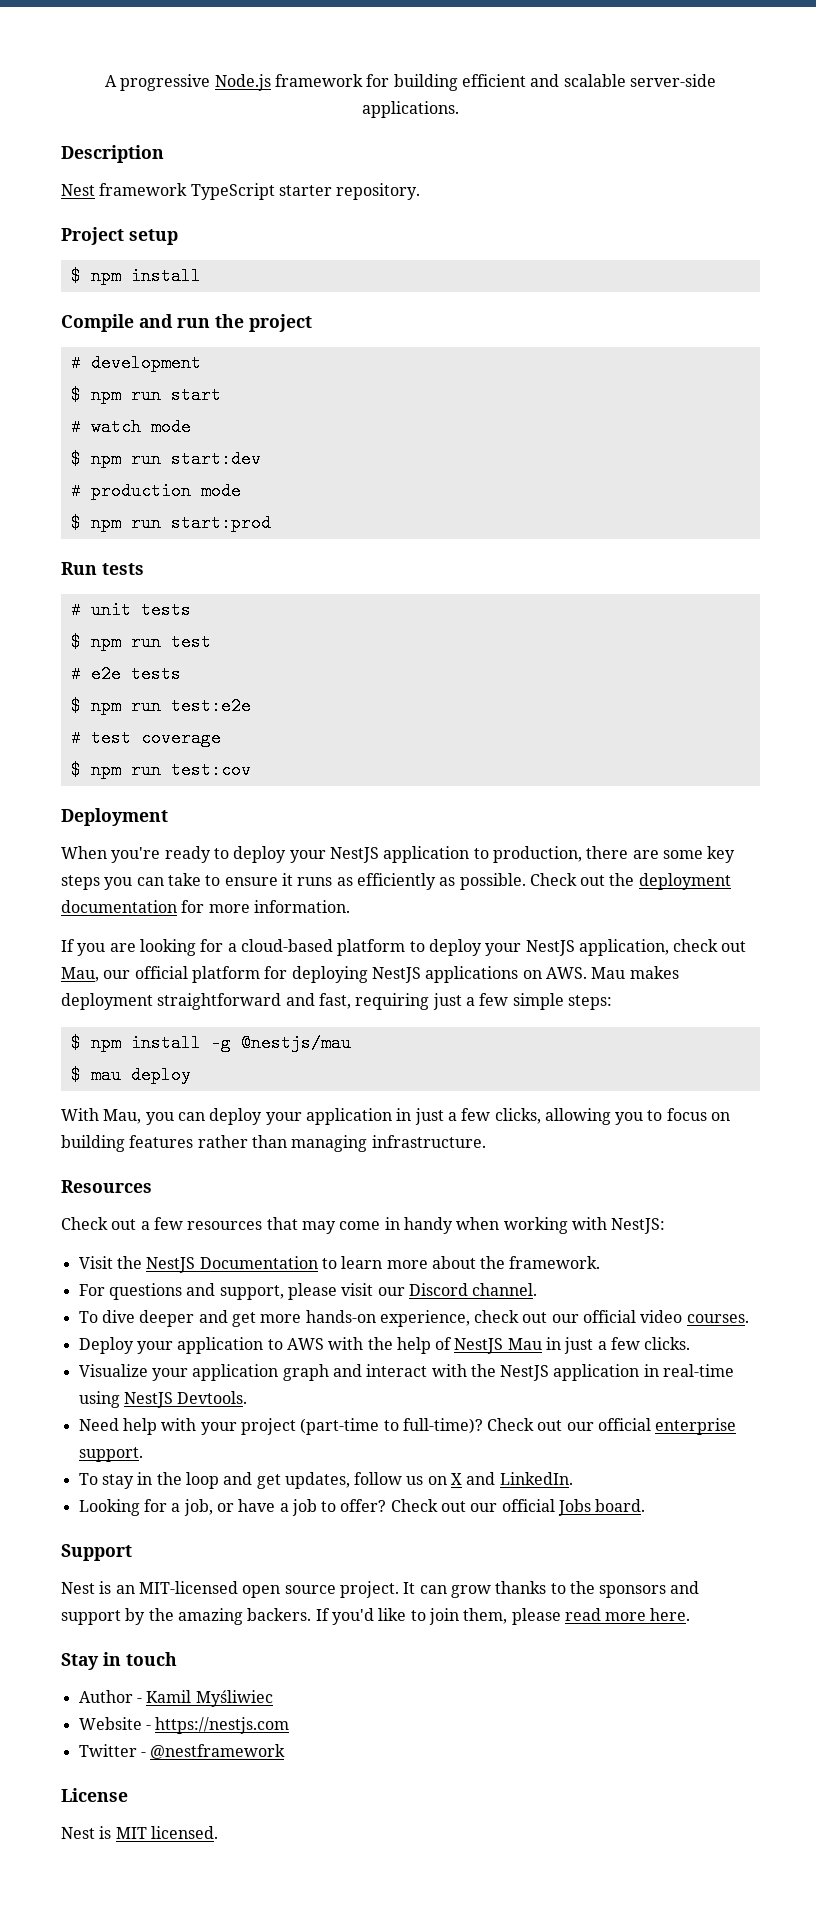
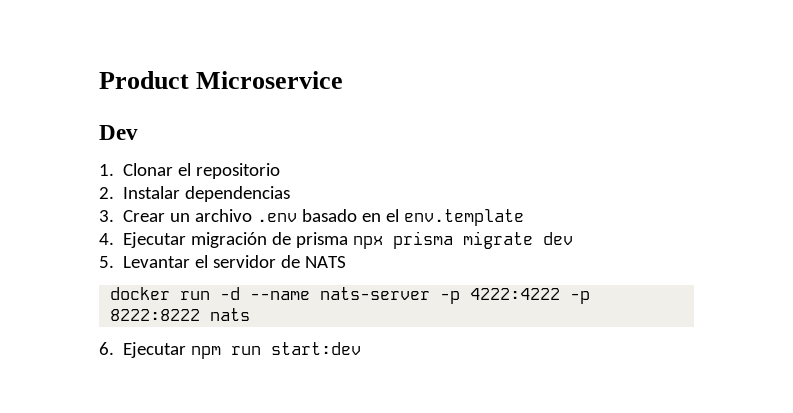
[105,74,716,91] [362,101,459,118] [61,145,164,163] [61,183,421,200] [61,227,178,245] [70,267,201,285] [61,314,312,332] [70,354,201,372] [70,386,221,404] [70,418,191,436] [70,450,261,468] [70,482,241,500] [70,514,271,532] [61,562,144,575] [70,601,191,619] [70,633,211,651] [70,665,181,683] [70,697,251,715] [70,729,221,747] [70,761,251,779] [61,808,168,826] [61,846,736,863] [61,873,731,890] [61,900,350,913] [61,939,747,956] [61,966,679,983] [61,993,612,1010] [70,1034,351,1052] [70,1066,191,1084] [61,1108,731,1125] [61,1135,486,1152] [61,1180,152,1193] [61,1217,666,1234] [78,1256,601,1273] [78,1283,538,1300] [78,1310,749,1327] [78,1337,691,1354] [78,1364,735,1381] [78,1391,248,1408] [78,1418,737,1435] [78,1447,143,1462] [78,1472,573,1489] [78,1499,646,1516] [61,1544,132,1561] [61,1581,700,1598] [61,1608,691,1625] [61,1652,177,1670] [78,1690,273,1707] [78,1717,290,1734] [78,1744,286,1759] [61,1788,128,1802] [61,1826,218,1839] A progressive Node.js framework for building efficient and scalable server-side applications. // Description // Nest framework TypeScript starter repository. // Project setup // $ npm install // Compile and run the project // # development // $ npm run start // # watch mode // $ npm run start:dev // # production mode // $ npm run start:prod // Run tests // # unit tests // $ npm run test // # e2e tests // $ npm run test:e2e // # test coverage // $ npm run test:cov // Deployment // When you're ready to deploy your NestJS application to production, there are some key steps you can take to ensure it runs as efficiently as possible. Check out the deployment documentation for more information. // If you are looking for a cloud-based platform to deploy your NestJS application, check out Mau, our official platform for deploying NestJS applications on AWS. Mau makes deployment straightforward and fast, requiring just a few simple steps: // $ npm install -g @nestjs/mau // $ mau deploy // With Mau, you can deploy your application in just a few clicks, allowing you to focus on building features rather than managing infrastructure. // Resources // Check out a few resources that may come in handy when working with NestJS: // Visit the NestJS Documentation to learn more about the framework. // For questions and support, please visit our Discord channel. // To dive deeper and get more hands-on experience, check out our official video courses. // Deploy your application to AWS with the help of NestJS Mau in just a few clicks. // Visualize your application graph and interact with the NestJS application in real-time using NestJS Devtools. // Need help with your project (part-time to full-time)? Check out our official enterprise support. // To stay in the loop and get updates, follow us on X and LinkedIn. // Looking for a job, or have a job to offer? Check out our official Jobs board. // Support // Nest is an MIT-licensed open source project. It can grow thanks to the sponsors and support by the amazing backers. If you'd like to join them, please read more here. // Stay in touch // Author - Kamil Myśliwiec // Website - https://nestjs.com // Twitter - @nestframework // License // Nest is MIT licensed. -> [99,71,344,89] [99,125,138,140] [99,163,281,179] [99,186,291,202] [99,209,525,226] [99,231,574,249] [99,255,347,268] [110,287,591,304] [110,308,251,321] [99,342,362,359] Product Microservice // Dev // 1. Clonar el repositorio // 2. Instalar dependencias // 3. Crear un archivo .env basado en el env.template // 4. Ejecutar migración de prisma npx prisma migrate dev // 5. Levantar el servidor de NATS // docker run -d --name nats-server -p 4222:4222 -p 8222:8222 nats // 6. Ejecutar npm run start:dev

